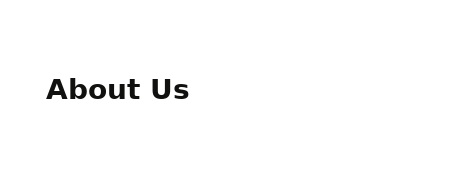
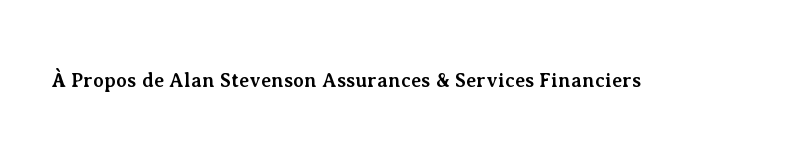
[46,78,190,99] About Us -> [51,68,642,92] À Propos de Alan Stevenson Assurances & Services Financiers

